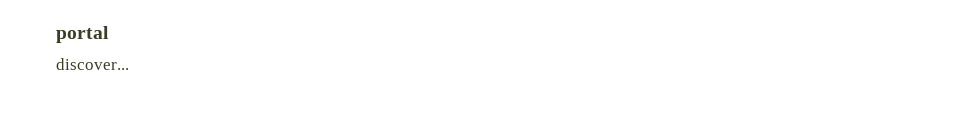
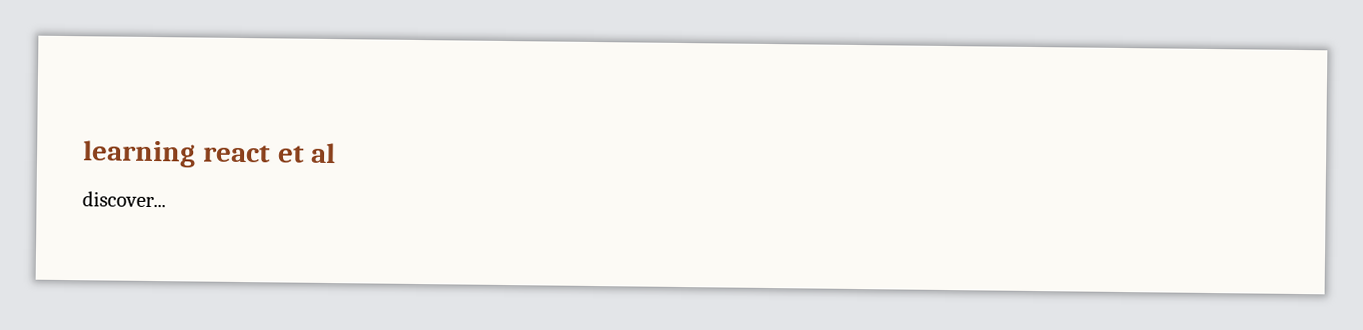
[56,26,109,43] portal -> [82,140,337,168] learning react et al

